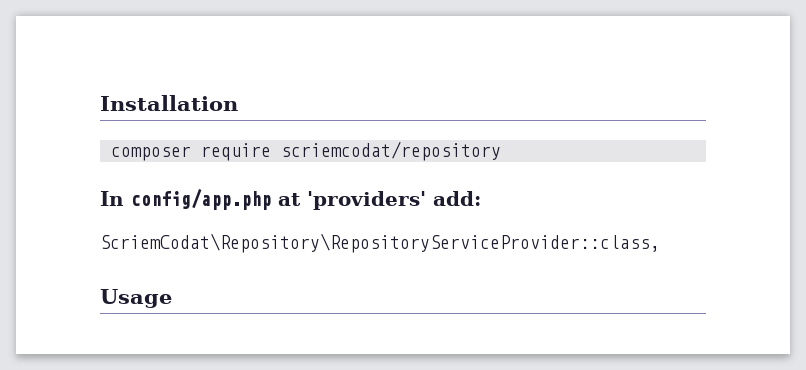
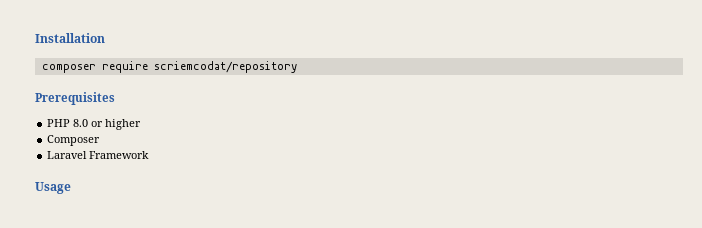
[100,189,481,210] [100,233,660,253] In config/app.php at 'providers' add: // ScriemCodat\Repository\RepositoryServiceProvider::class, -> [35,92,115,105] [47,119,142,130] [47,135,101,146] [47,151,150,159] Prerequisites // PHP 8.0 or higher // Composer // Laravel Framework

